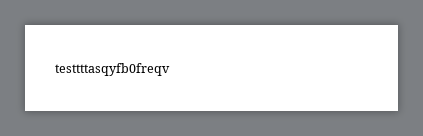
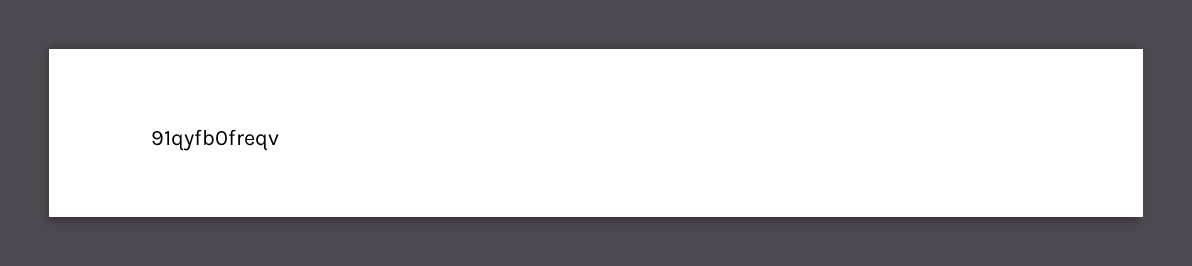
[55,63,170,76] testtttasqyfb0freqv -> [151,129,279,151] 91qyfb0freqv

